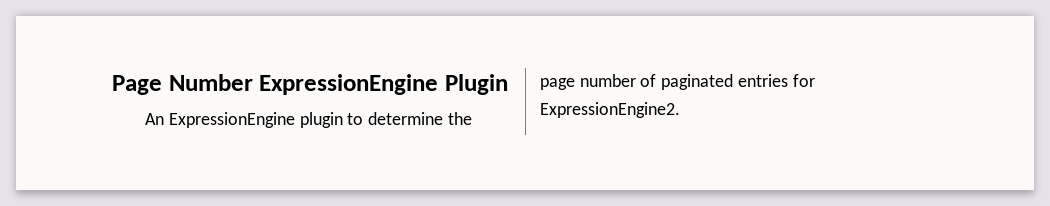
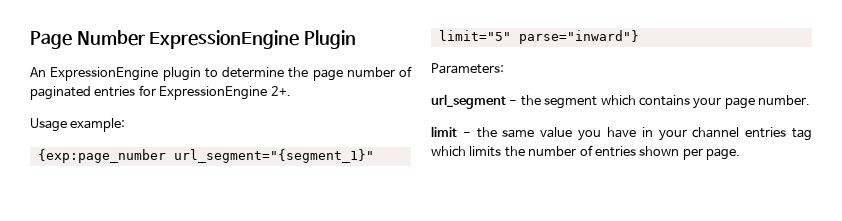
[540,102,680,118] ExpressionEngine2. -> [159,86,291,100] [30,118,126,132] [37,149,374,163] [438,30,639,44] [431,63,504,74] [431,94,810,109] [431,126,812,141] [431,145,740,160] ExpressionEngine 2+. // Usage example: // {exp:page_number url_segment="{segment_1}" limit="5" parse="inward"} // Parameters: // url_segment - the segment which contains your page number. // limit - the same value you have in your channel entries tag which limits the number of entries shown per page.

